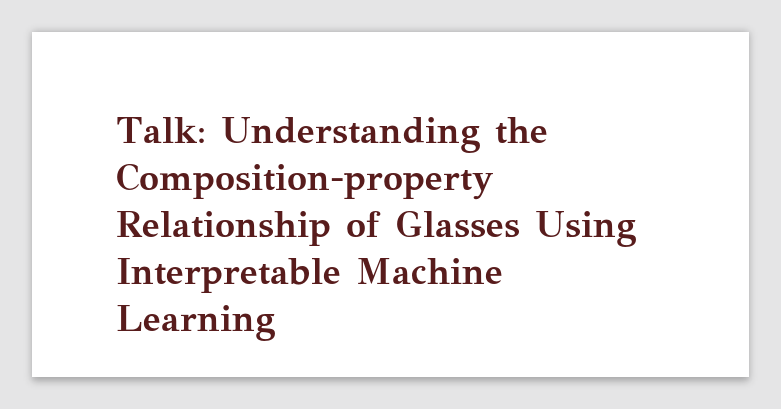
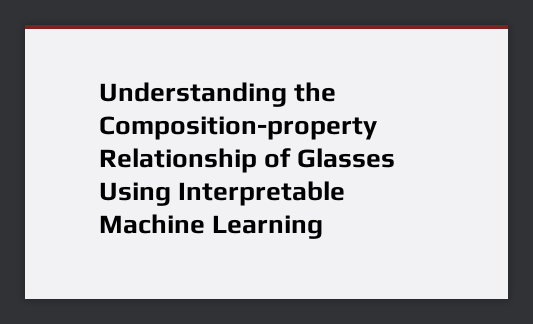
[116,117,206,143] Talk: -> (99, 94) none

